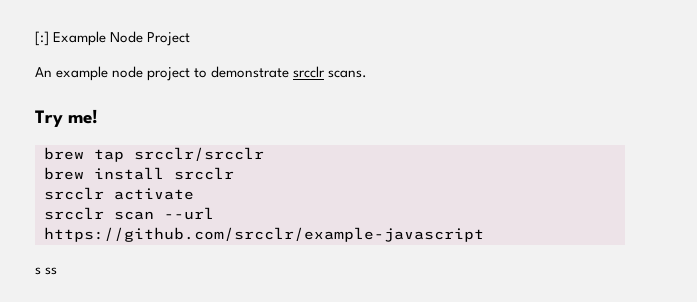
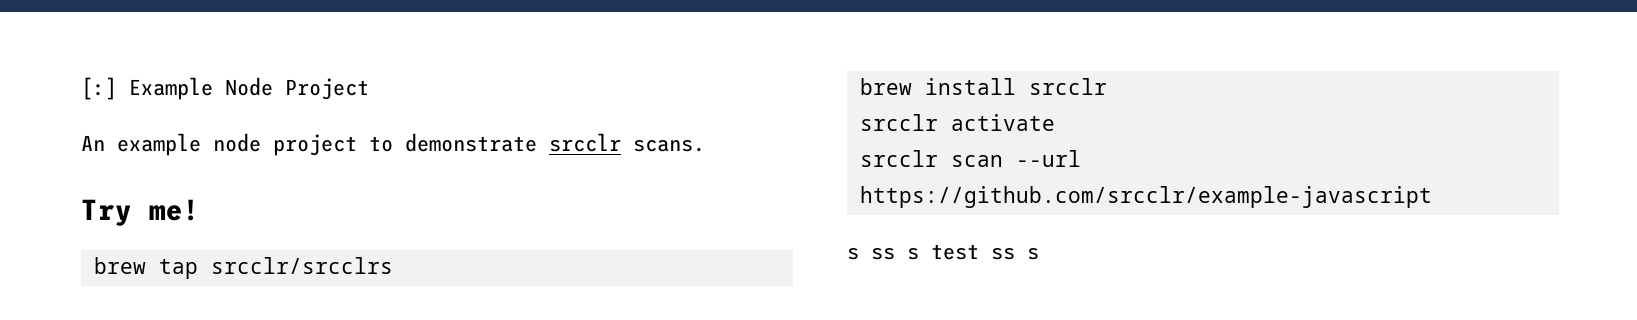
[134,147,264,161] srcclr/srcclr -> [210,257,393,274] srcclr/srcclrs
(58, 271) none -> [907,244,1039,260] s test ss s

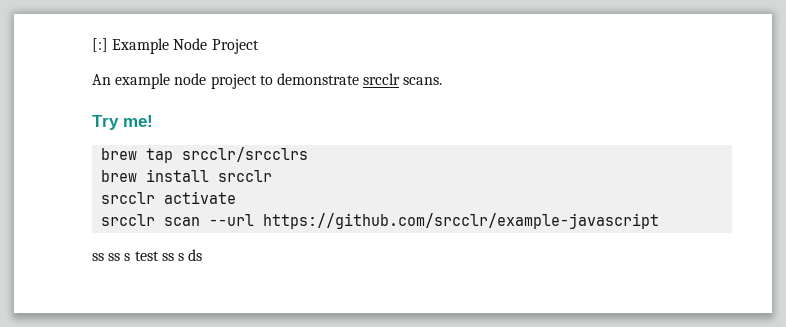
[847,247,859,260] s -> [92,253,104,261] ss
(1039, 253) none -> [188,249,203,261] ds

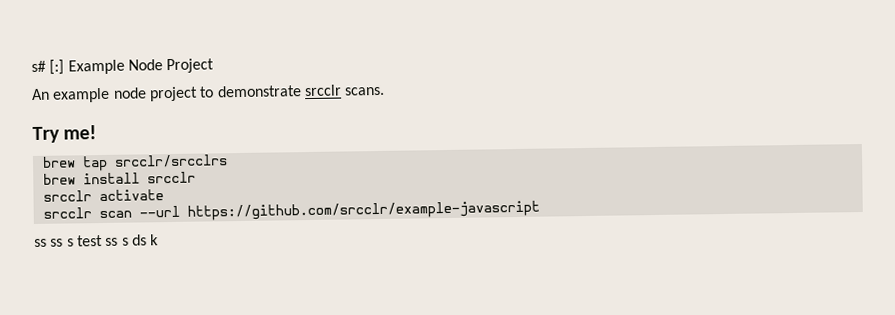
(92, 45) none -> [31,60,46,73] s#
(203, 255) none -> [150,234,160,246] k

